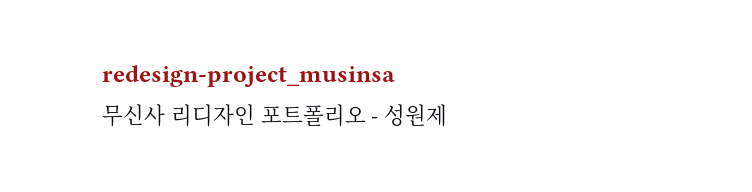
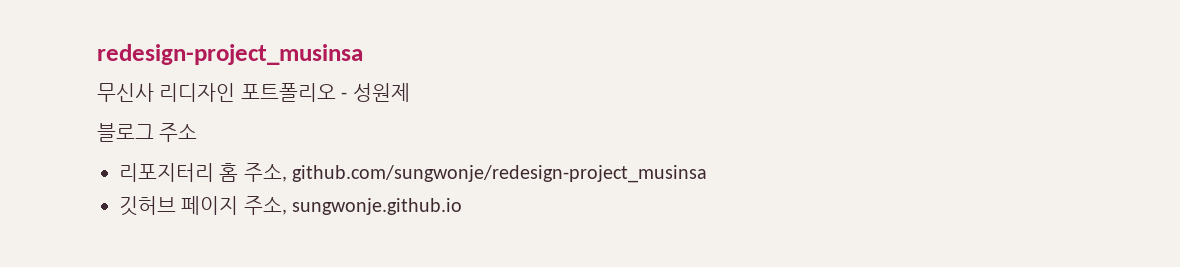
(448, 115) none -> [97,123,198,142] [119,163,708,183] [119,196,463,216] // 블로그 주소 // 리포지터리 홈 주소, github.com/sungwonje/redesign-project_musinsa // 깃허브 페이지 주소, sungwonje.github.io

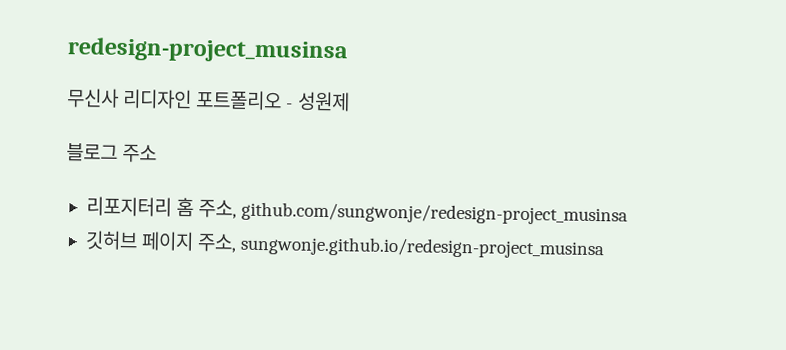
[292,198,463,215] sungwonje.github.io -> [240,235,606,260] sungwonje.github.io/redesign-project_musinsa

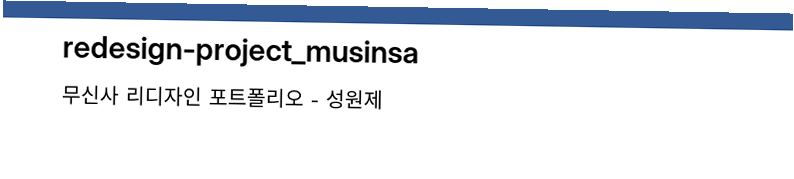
[66,142,158,163] [85,196,629,226] [84,230,606,260] // 블로그 주소 // 리포지터리 홈 주소, github.com/sungwonje/redesign-project_musinsa // 깃허브 페이지 주소, sungwonje.github.io/redesign-project_musinsa -> (383, 99) none

